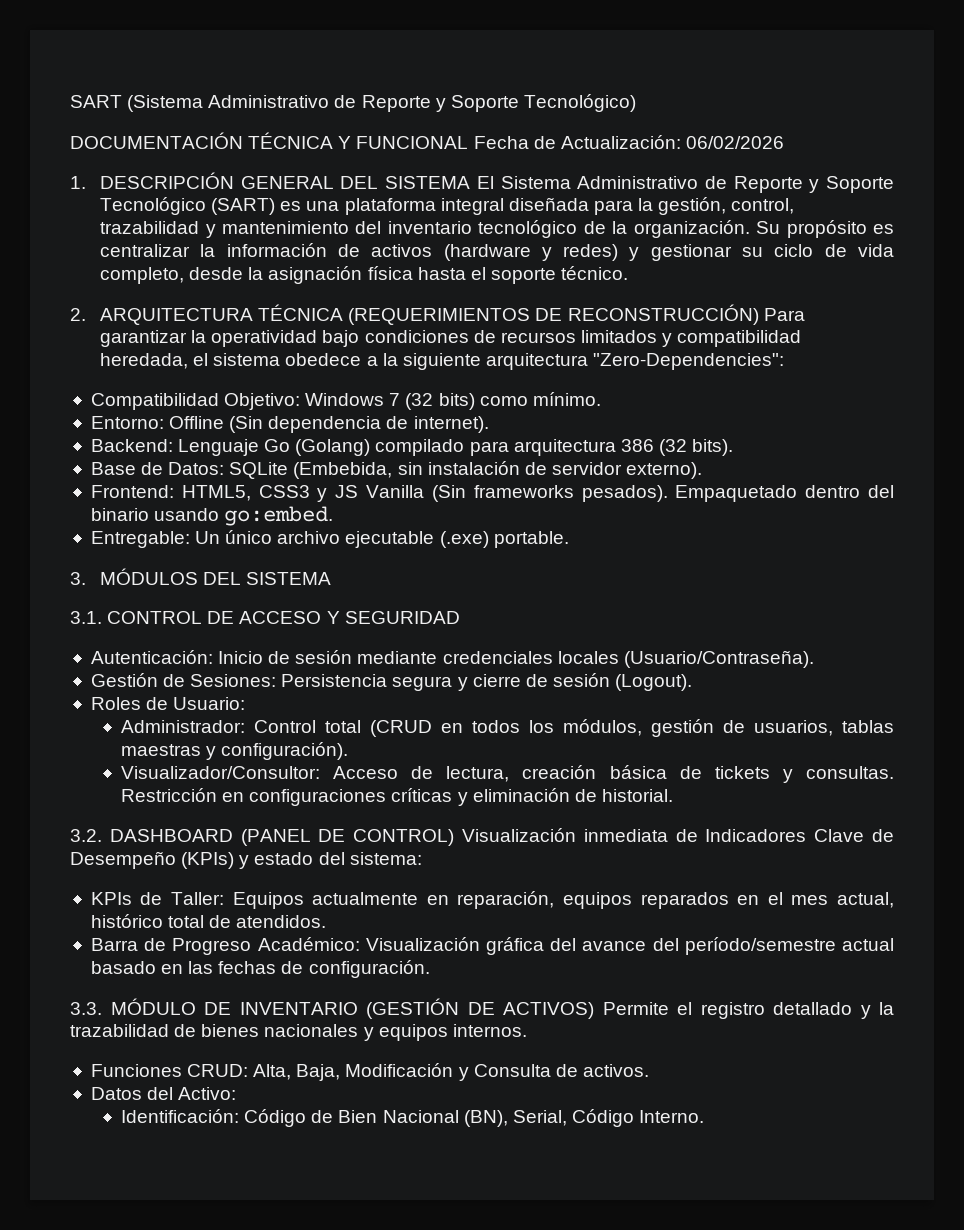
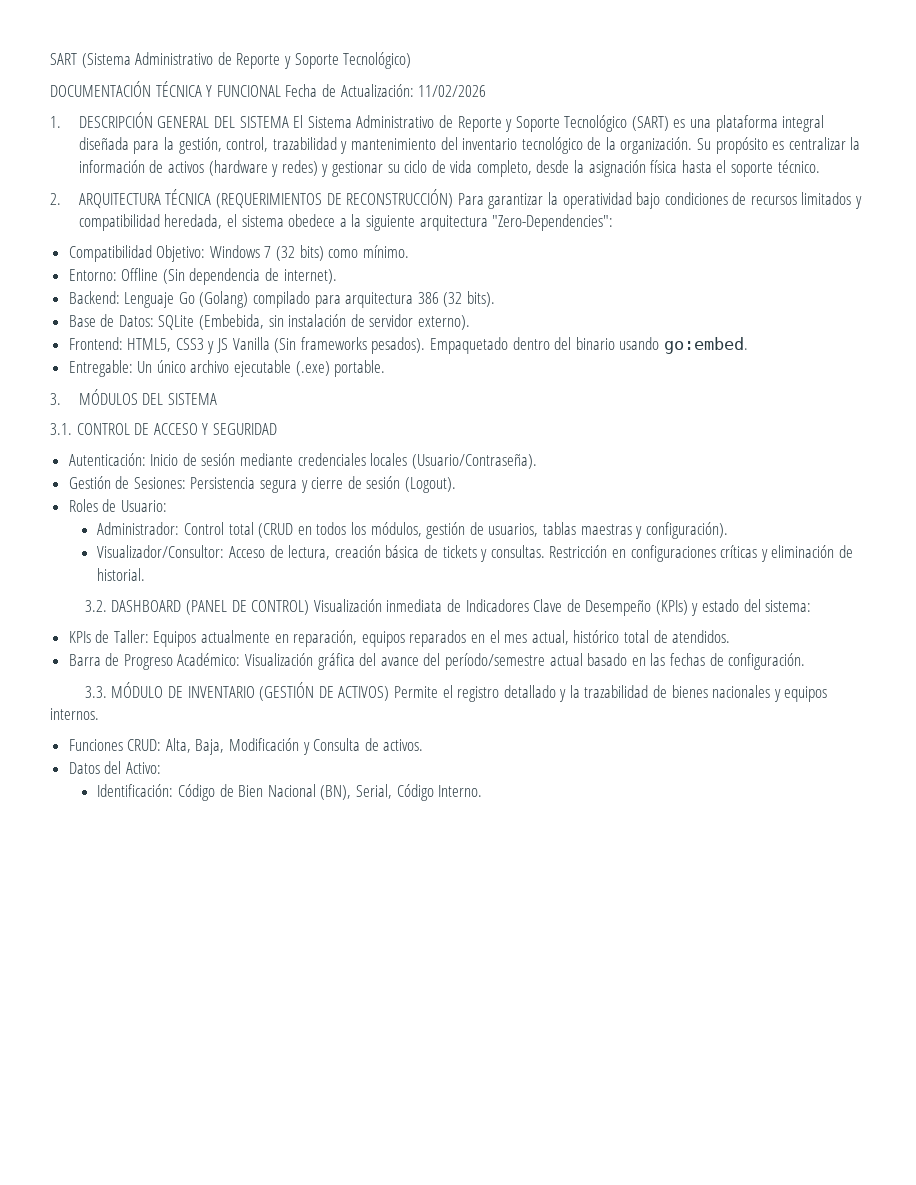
[685,136,784,149] 06/02/2026 -> [418,85,487,97] 11/02/2026

